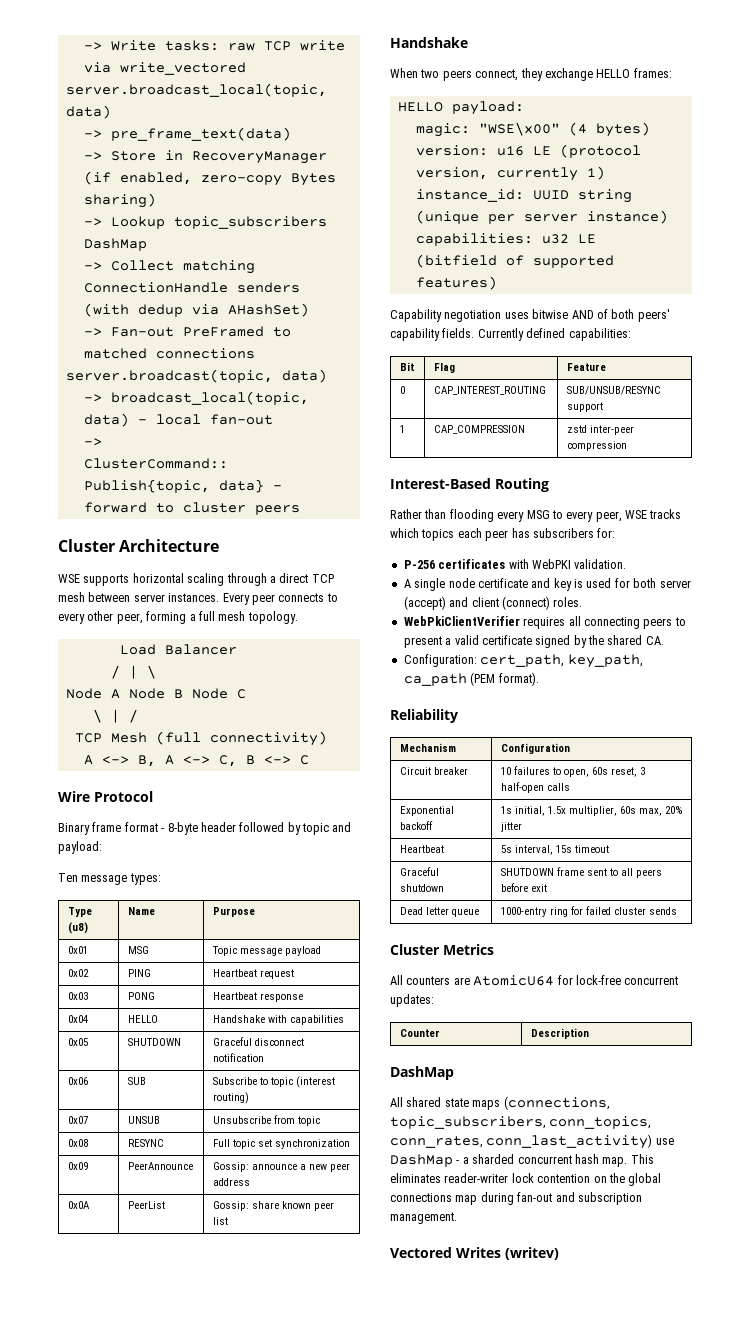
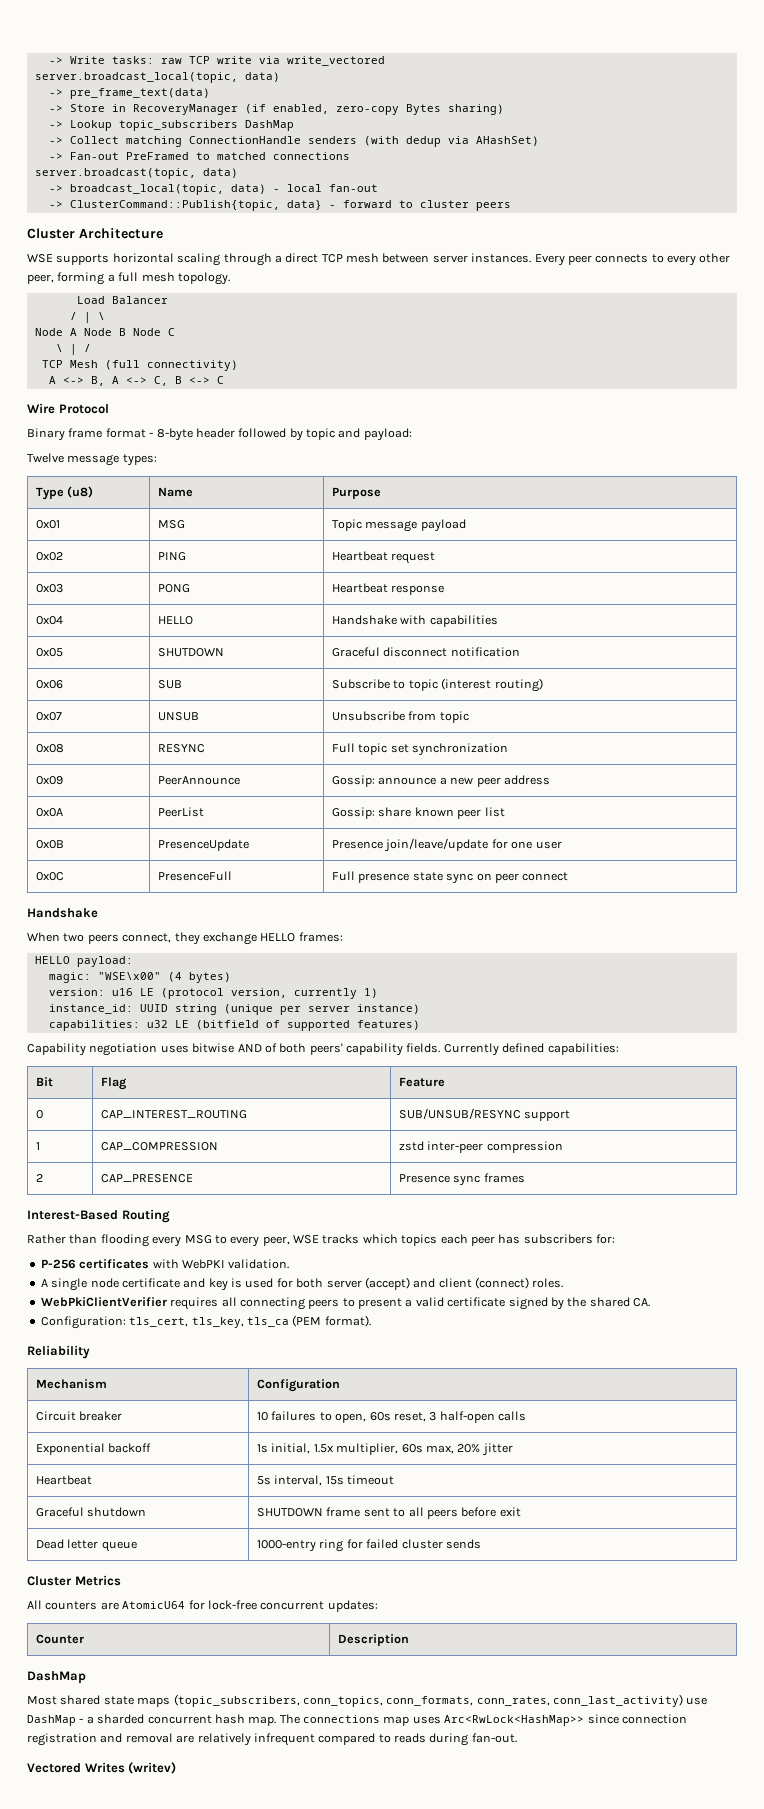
[58,873,78,882] Ten -> [27,453,64,463] Twelve
(228, 1221) none -> [36,840,65,849] [158,839,250,851] [332,838,562,852] [36,872,65,881] [158,871,233,881] [332,871,569,884] // 0x0B | PresenceUpdate | Presence join/leave/update for one user // 0x0C | PresenceFull | Full presence state sync on peer connect
(627, 446) none -> [36,1174,44,1182] [101,1174,194,1183] [399,1173,525,1186] // 2 | CAP_PRESENCE | Presence sync frames
[480,654,643,668] [403,673,467,686] cert_path, key_path, ca_path -> [129,1317,289,1328] tls_cert, tls_key, tls_ca
[390,1097,403,1107] All -> [27,1696,57,1705] Most
[503,1096,610,1110] [390,1116,652,1129] (connections, topic_subscribers, conn_topics, -> [173,1694,474,1707] (topic_subscribers, conn_topics, conn_formats,
[630,1154,654,1164] [390,1173,662,1186] [390,1192,642,1205] [390,1212,457,1224] This eliminates reader-writer lock contention on the global connections map during fan-out and subscription management. -> [279,1714,687,1726] [27,1733,517,1746] The connections map uses Arc<RwLock<HashMap>> since connection registration and removal are relatively infrequent compared to reads during fan-out.

